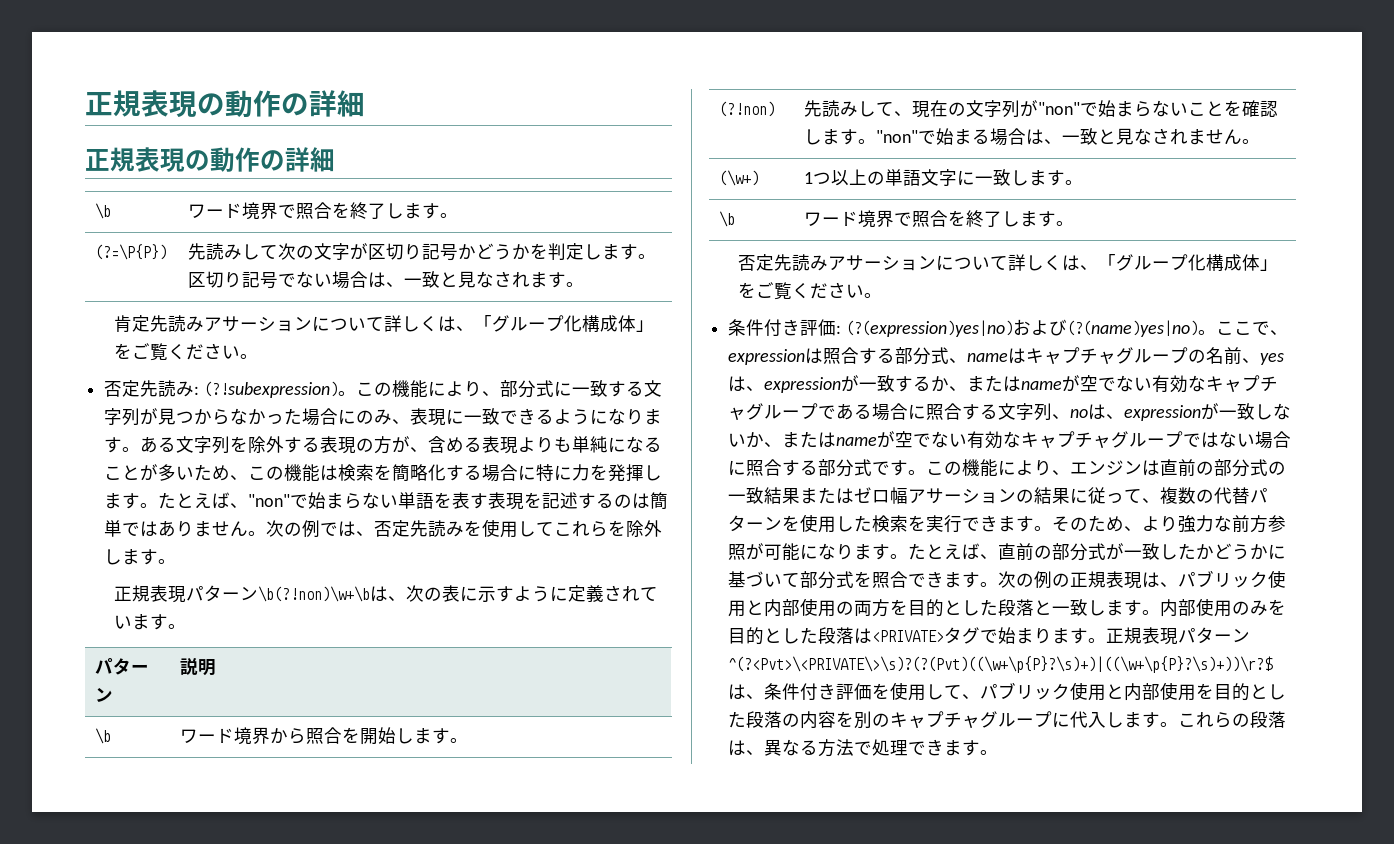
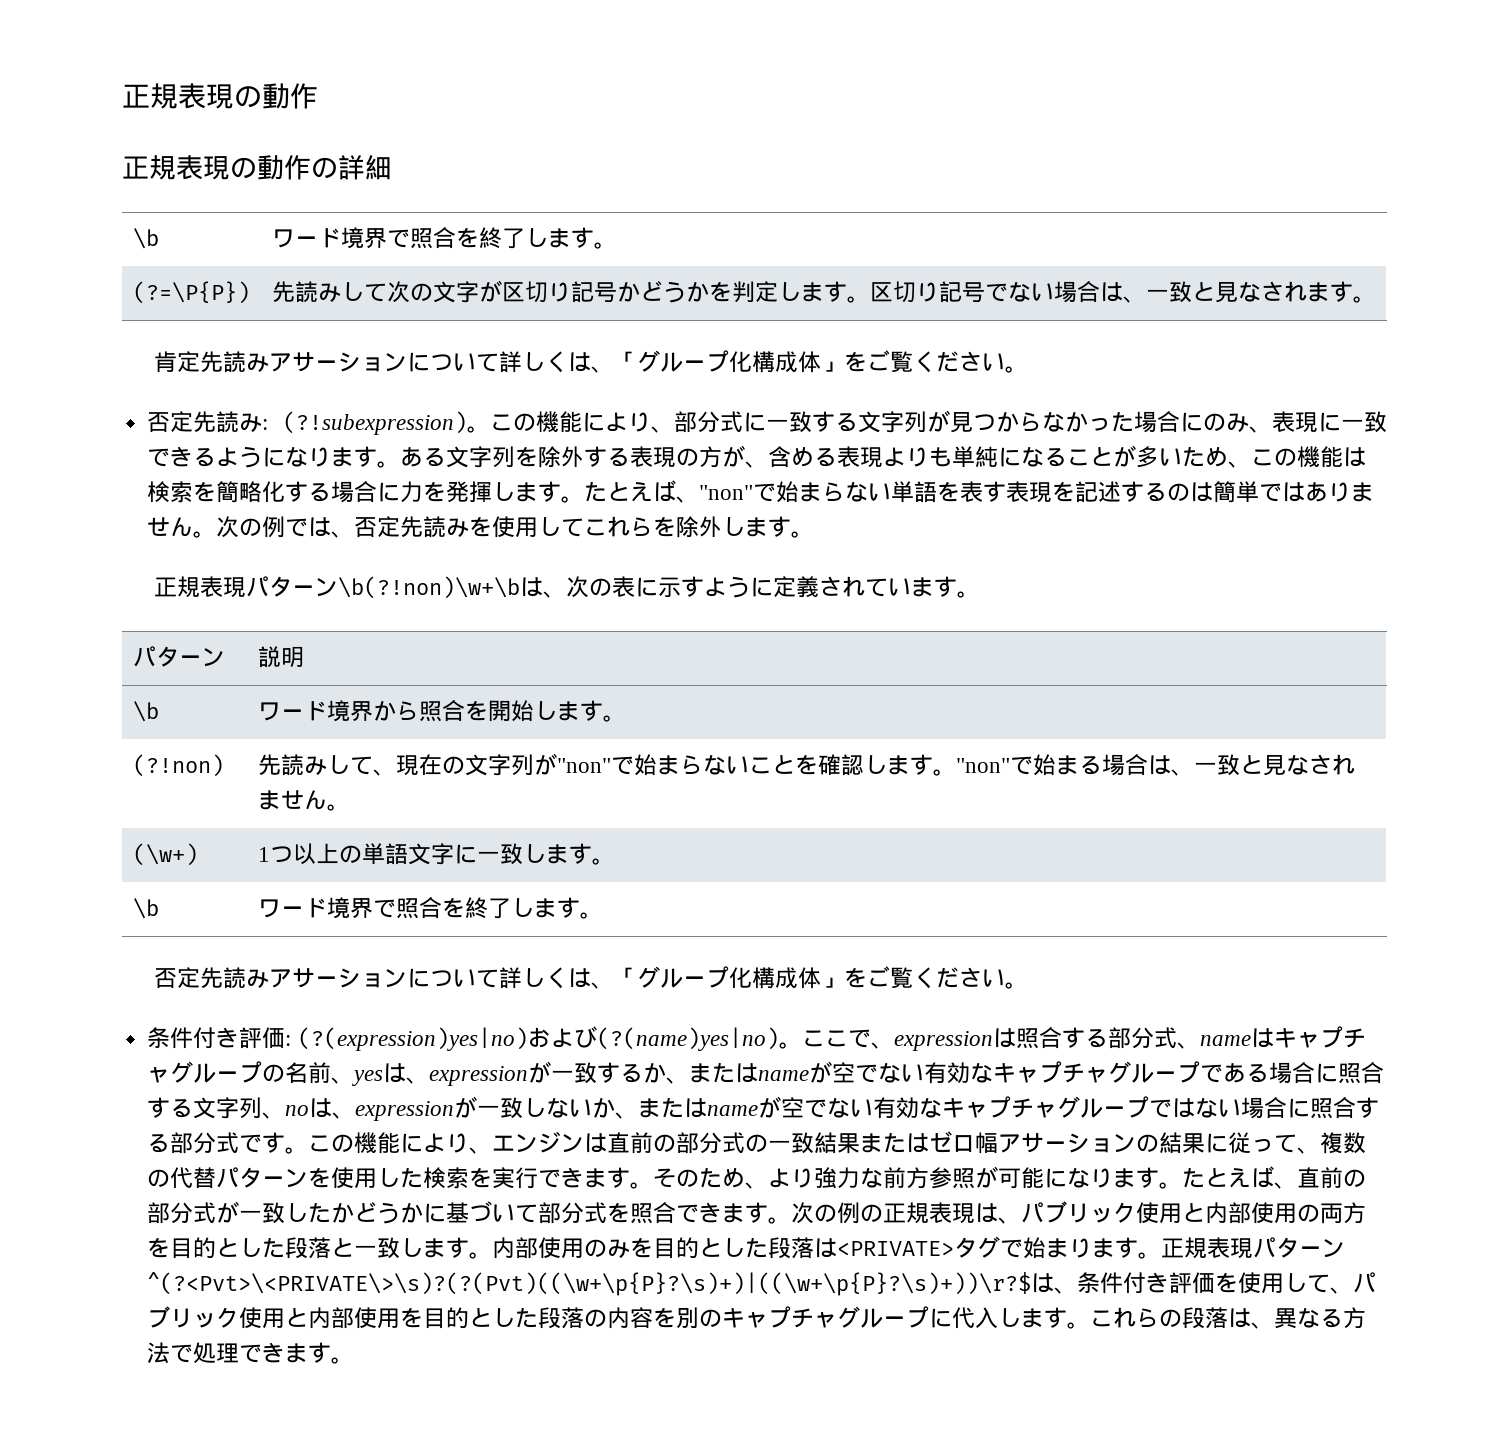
[85,90,365,118] 正規表現の動作の詳細 -> [122,83,318,109] 正規表現の動作
[536,464,573,481] 特に -> (401, 492) none

